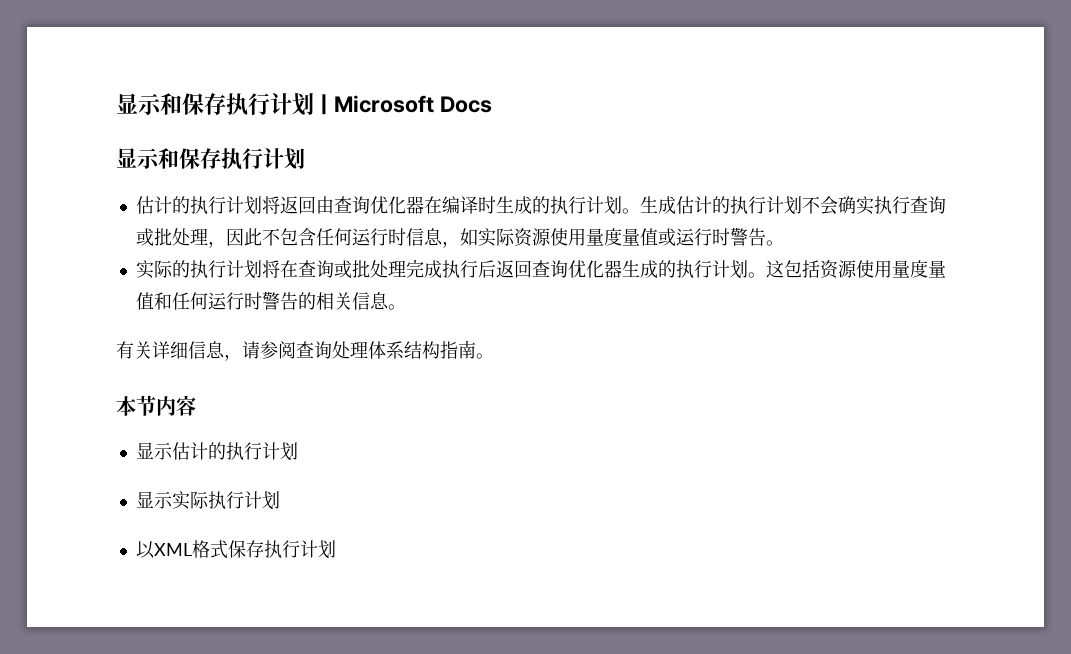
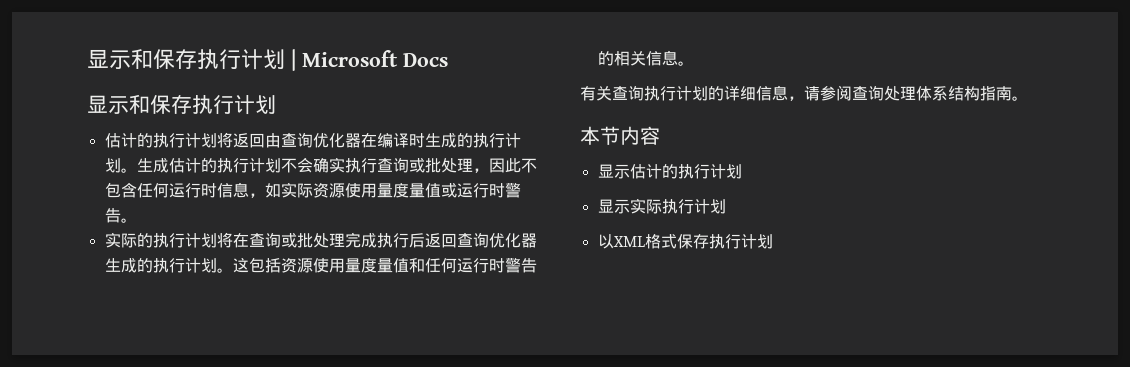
(152, 350) none -> [612,85,724,101] 查询执行计划的

